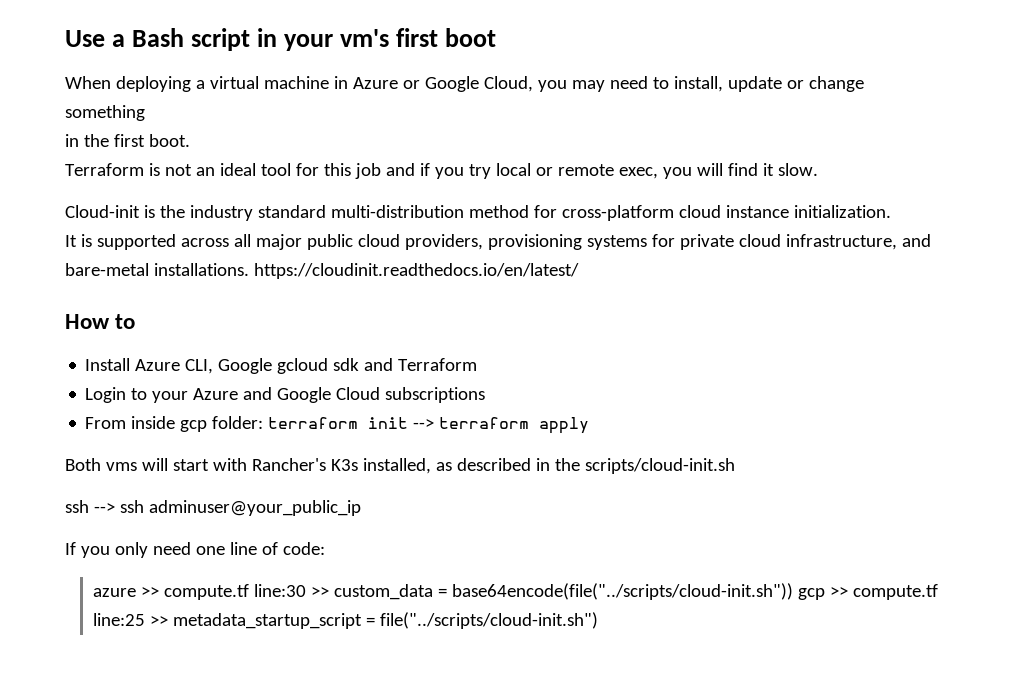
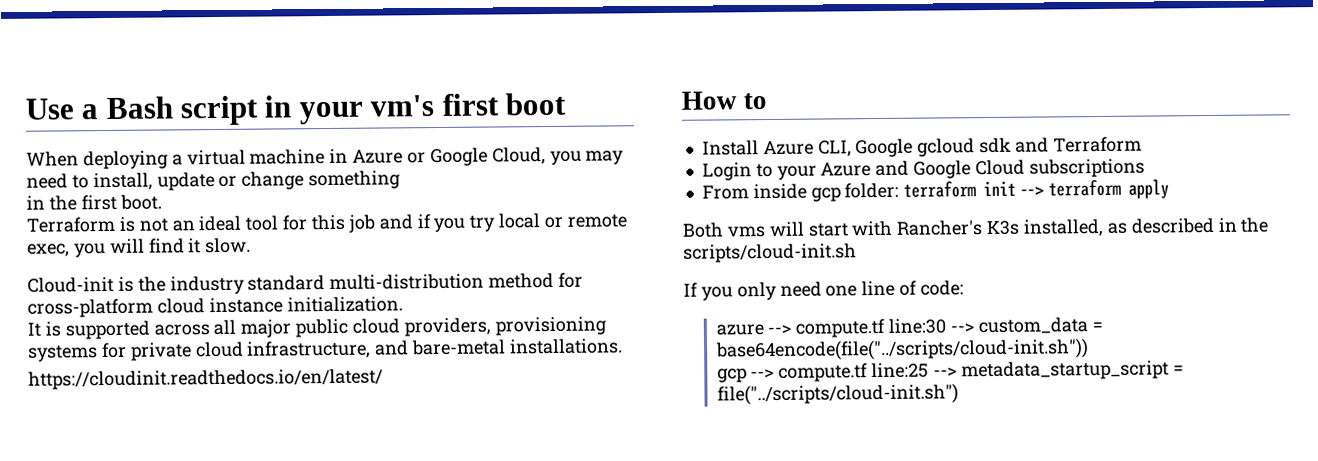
(249, 269) none -> (624, 346) //
[65,500,361,516] // ssh --> ssh adminuser@your_public_ip -> (857, 253) none
[141,587,160,597] >> -> [767,324,792,335] -->
[311,587,330,597] >> -> [949,323,974,333] -->
[798,587,849,600] gcp >> -> [716,368,775,383] // gcp -->
[150,616,169,626] >> -> [932,367,957,377] -->

